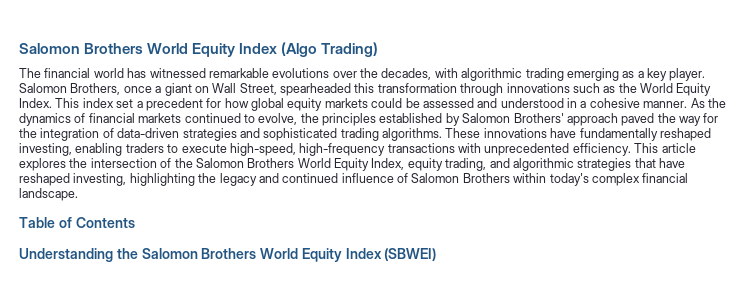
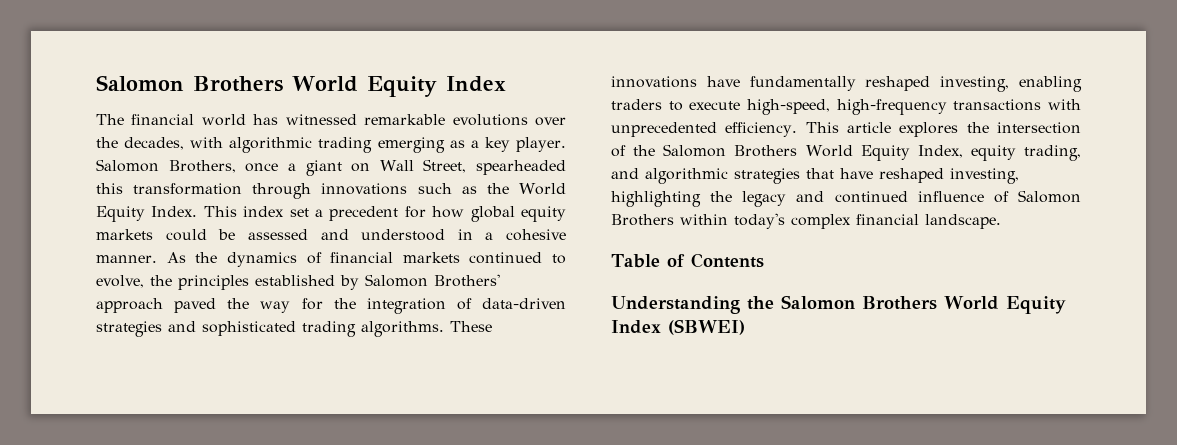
[19,42,379,57] Salomon Brothers World Equity Index (Algo Trading) -> [96,75,506,97] Salomon Brothers World Equity Index

